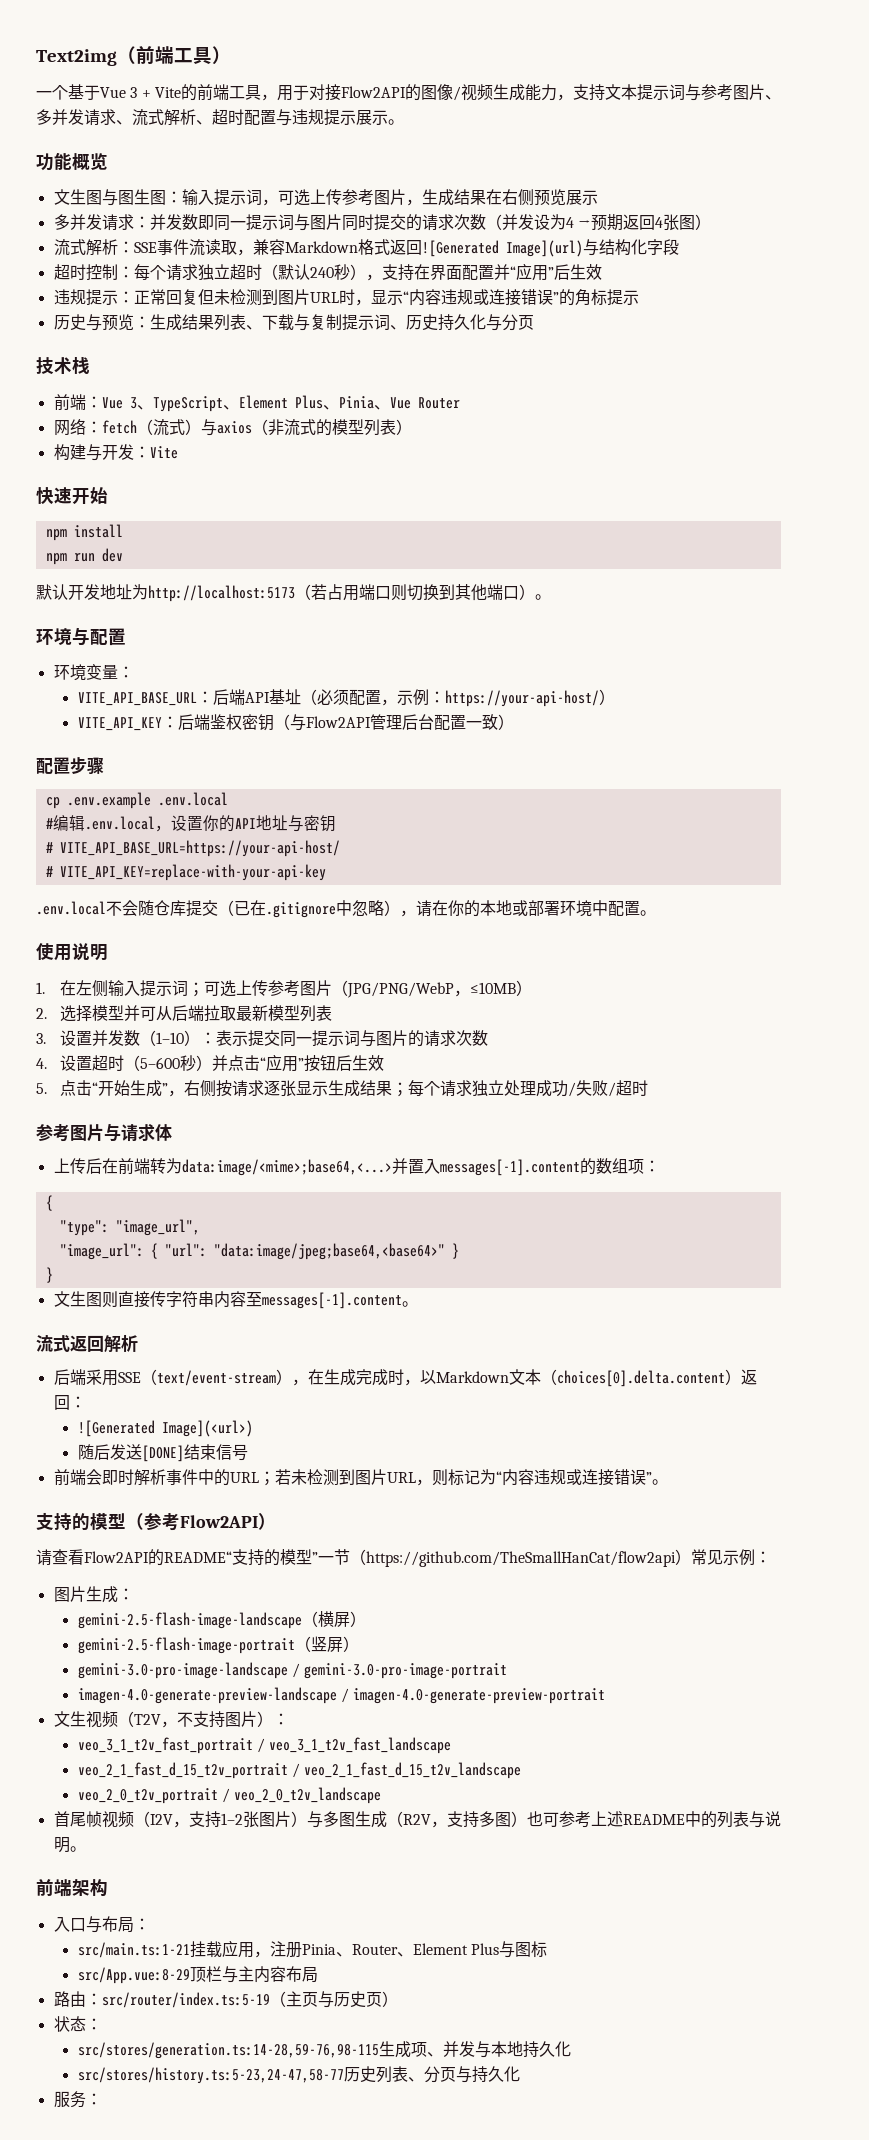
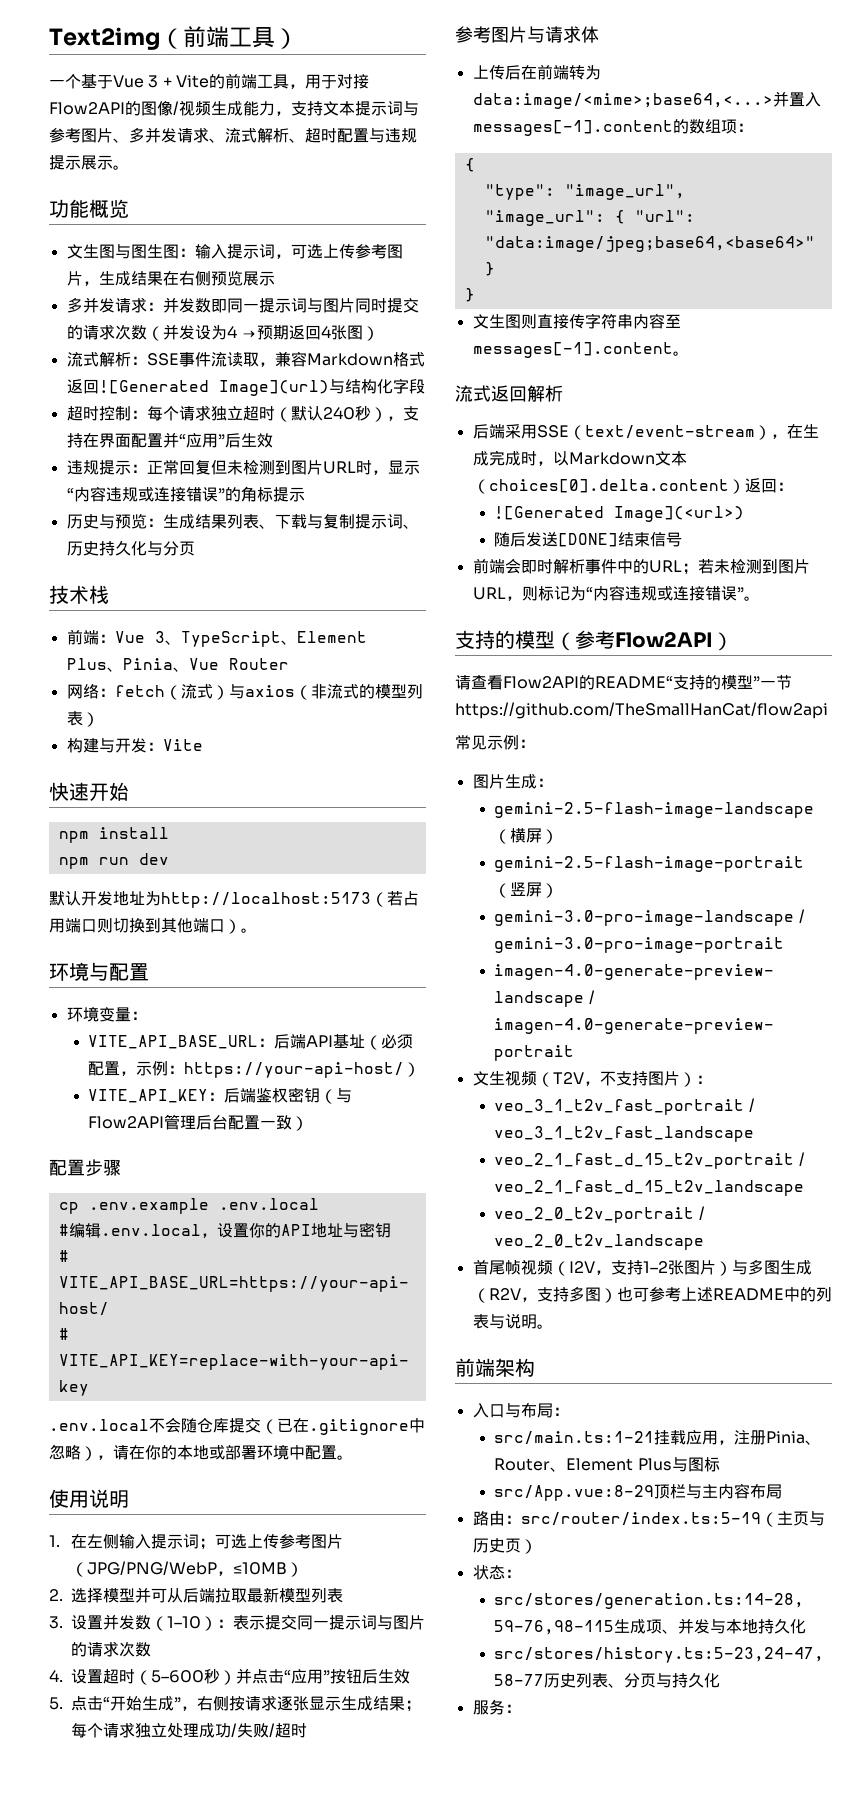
[350,1549,366,1565] （ -> (792, 682) none
[675,1549,691,1565] ） -> (828, 710) //

